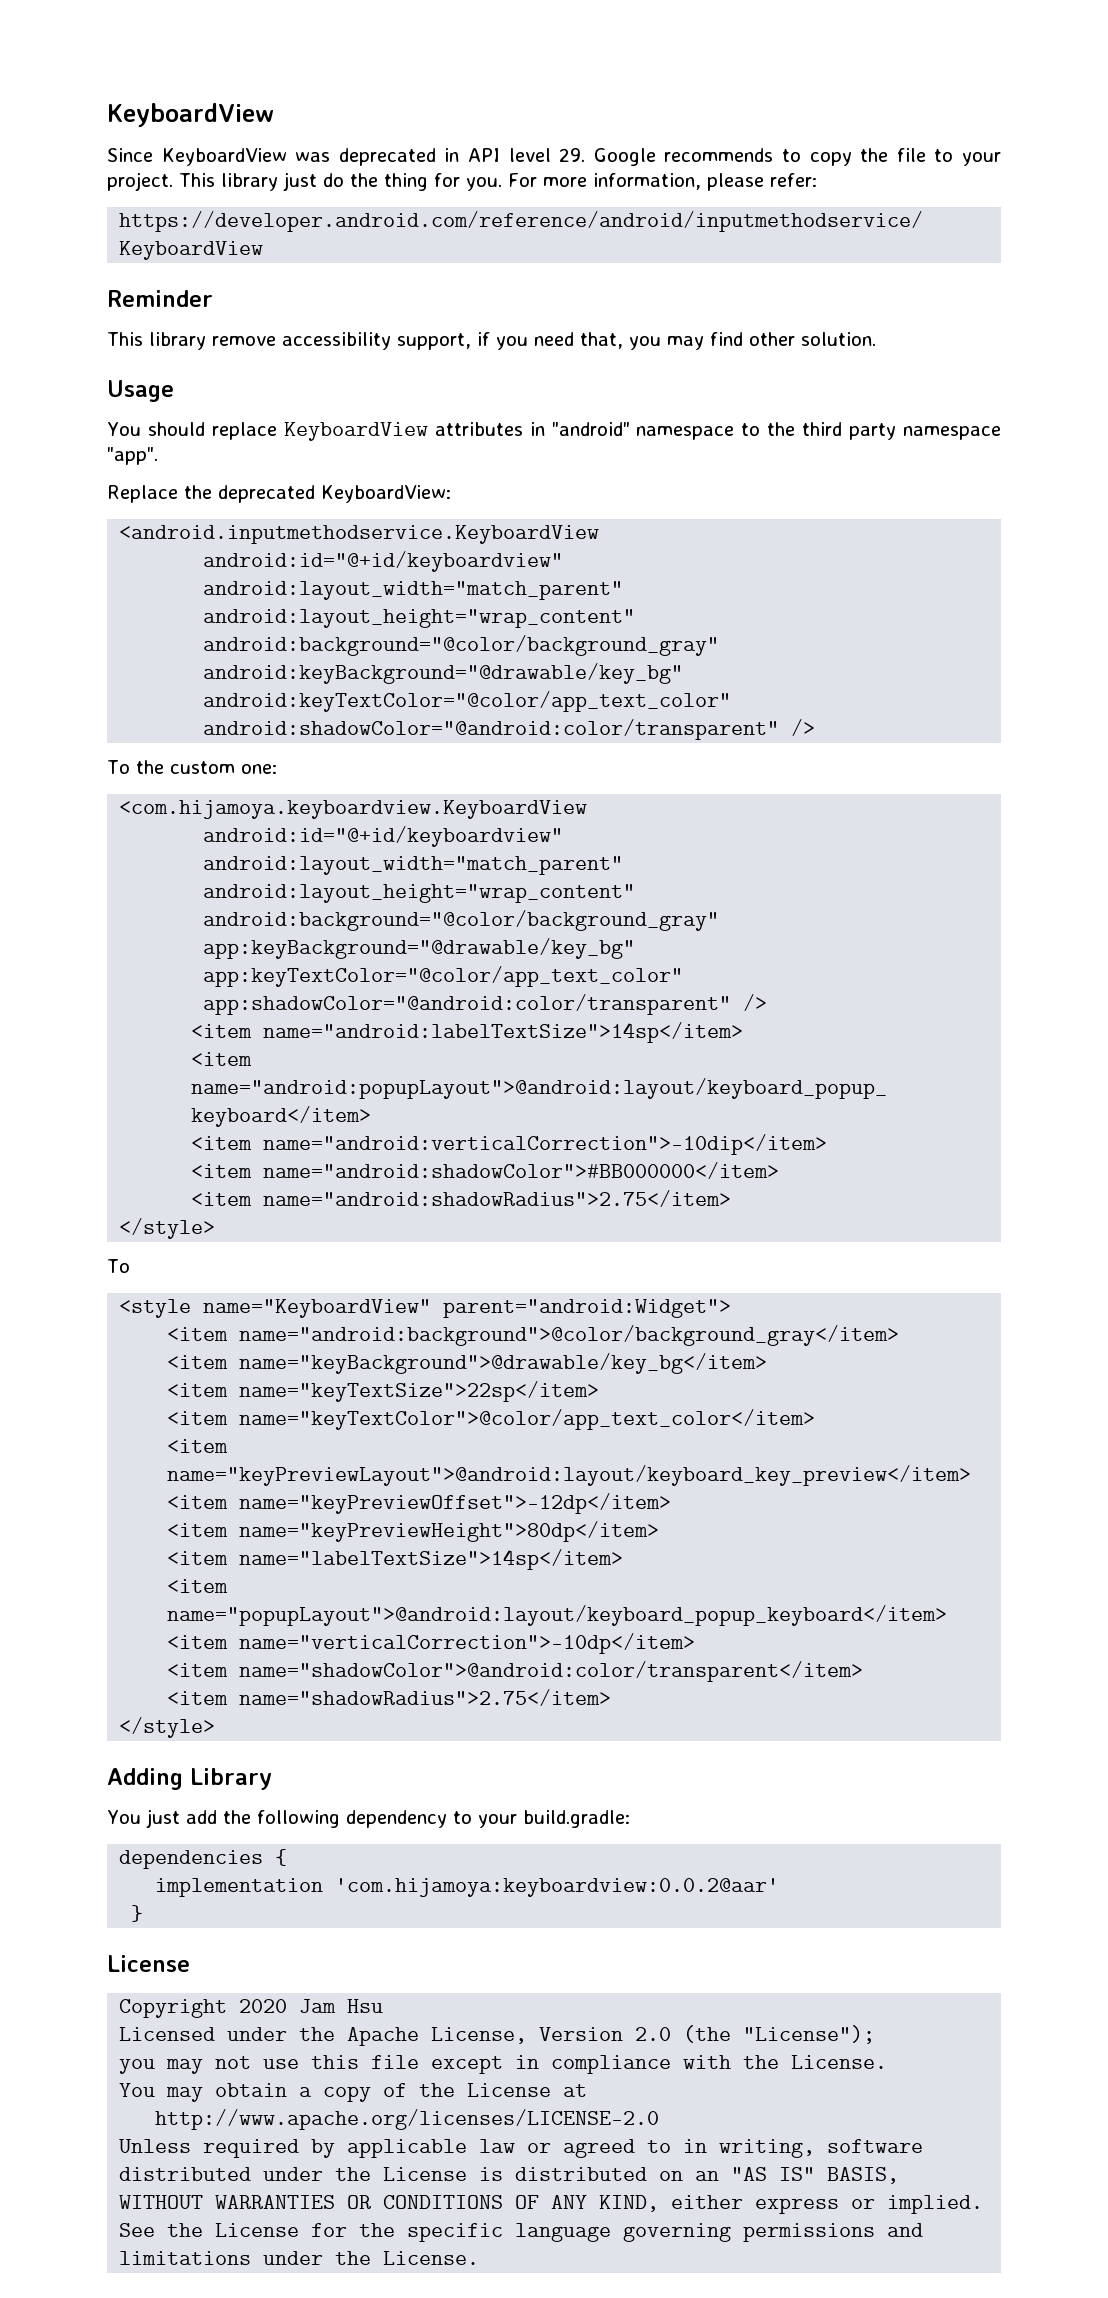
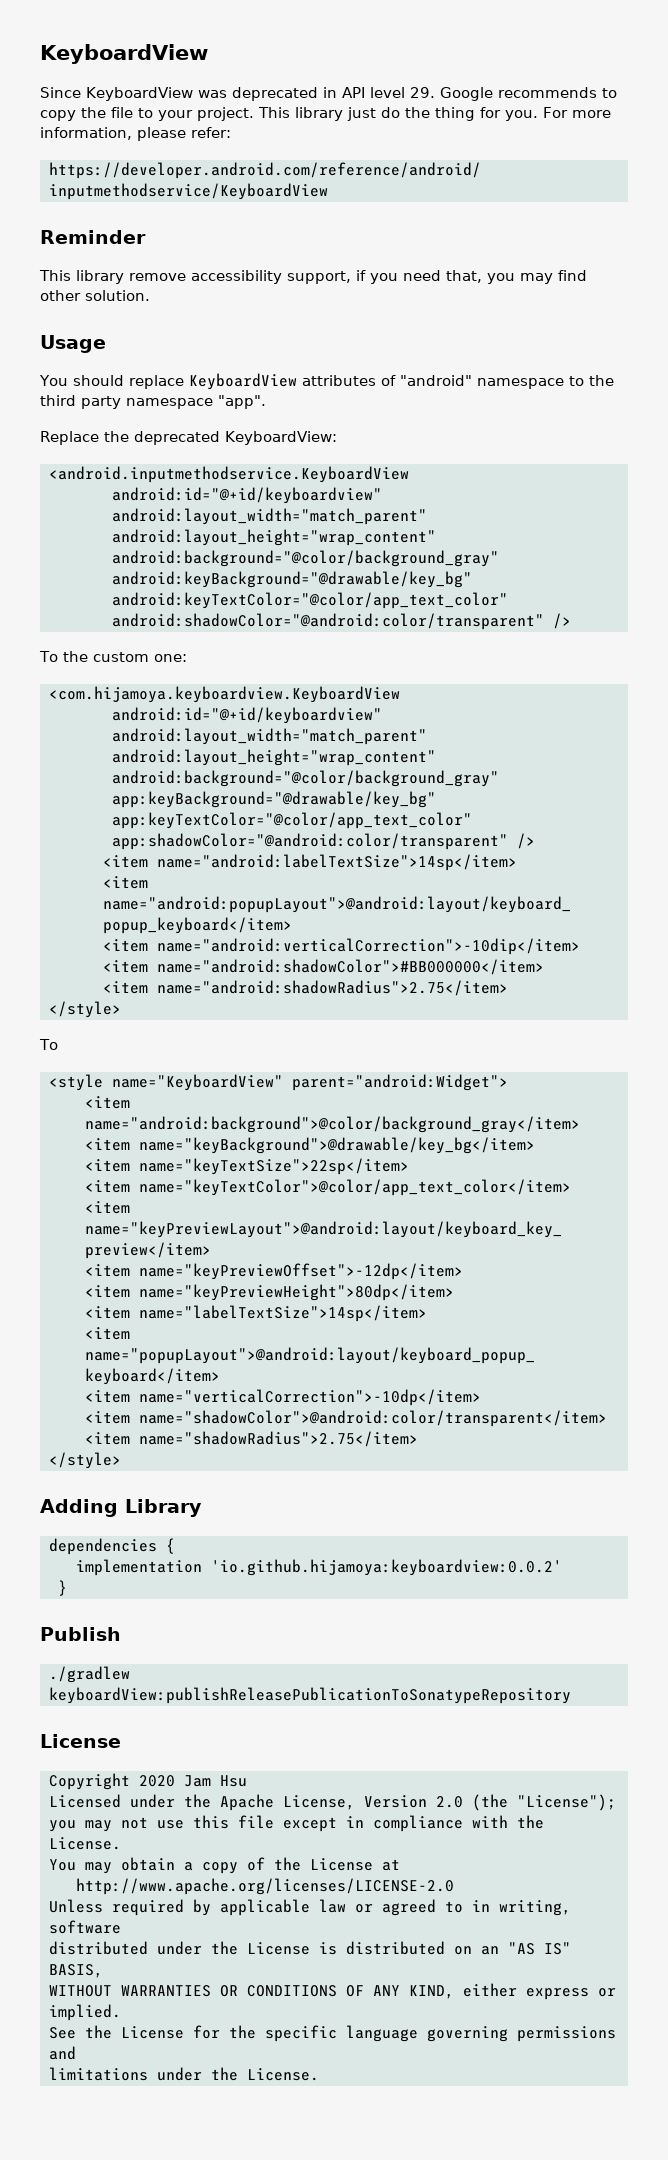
[529,422,545,436] in -> [380,375,396,386] of
[107,1809,630,1828] // You just add the following dependency to your build.gradle: -> (202, 1508) none
[335,1878,780,1897] 'com.hijamoya:keyboardview:0.0.2@aar' -> [211,1559,562,1576] 'io.github.hijamoya:keyboardview:0.0.2'
(144, 1913) none -> [40,1627,121,1641] [49,1666,130,1683] [49,1687,571,1704] // Publish // ./gradlew keyboardView:publishReleasePublicationToSonatypeRepository

